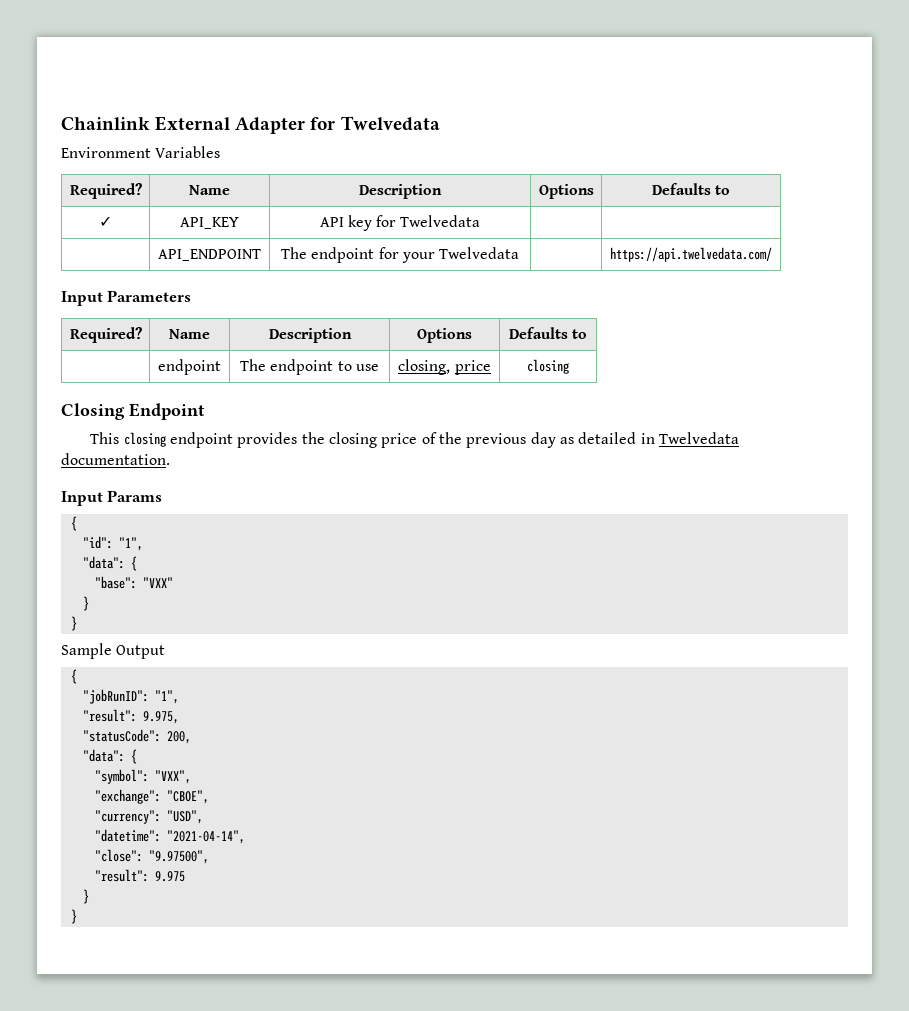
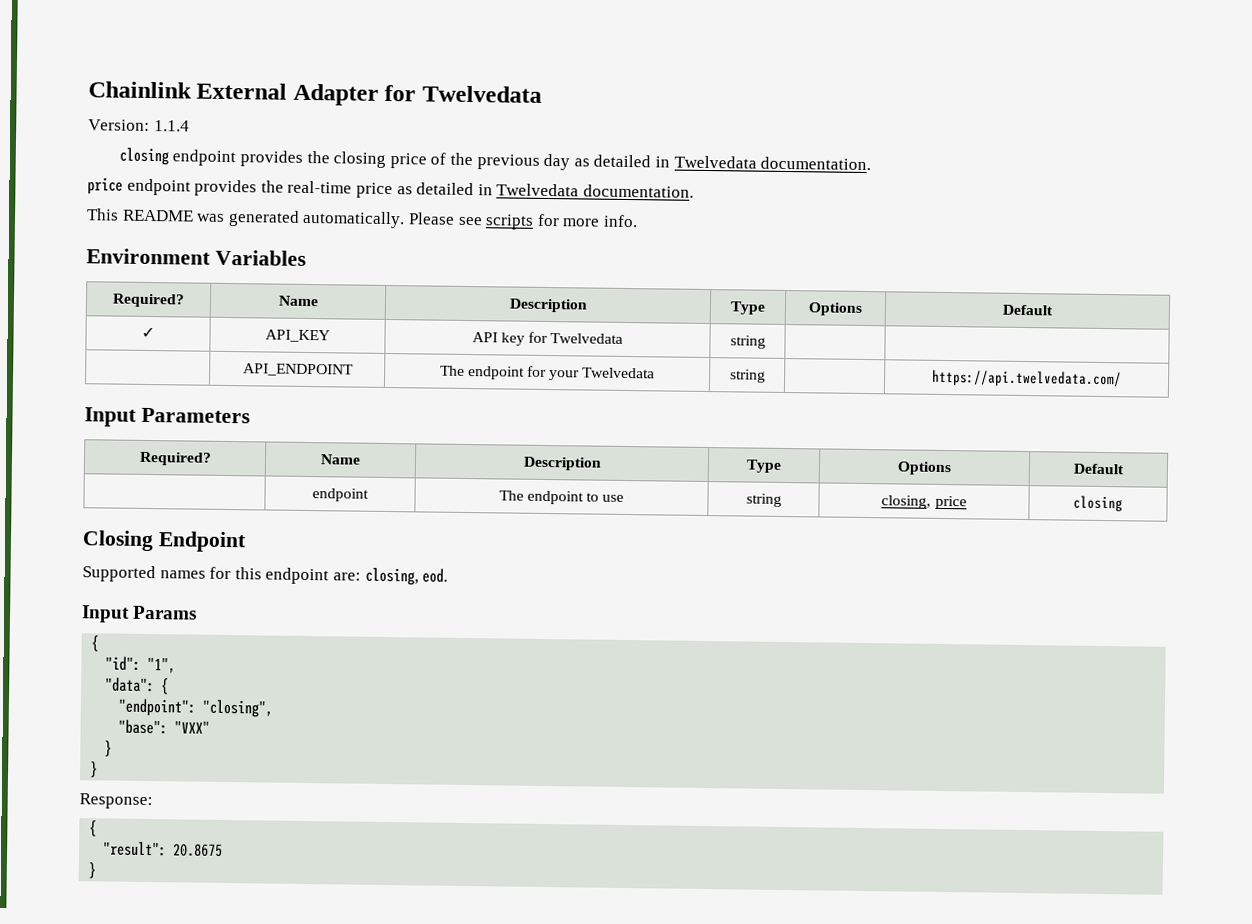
[61,146,221,158] [69,183,142,199] [189,185,230,195] [359,184,442,199] [538,184,594,199] [651,183,731,195] [99,216,112,227] [180,217,239,229] [319,215,481,231] [158,249,261,261] [280,247,520,263] [610,247,772,262] [61,290,192,306] [69,327,142,343] [169,329,210,339] [268,328,352,343] [417,328,472,343] [508,327,588,339] [158,359,221,375] [240,359,379,375] [398,359,491,375] [527,359,569,374] [61,403,205,420] [90,432,120,444] Environment Variables // Required? | Name | Description | Options | Defaults to // ✓ | API_KEY | API key for Twelvedata | | // | API_ENDPOINT | The endpoint for your Twelvedata | | https://api.twelvedata.com/ // Input Parameters // Required? | Name | Description | Options | Defaults to // | endpoint | The endpoint to use | closing, price | closing // Closing Endpoint // This -> [88,119,190,132] Version: 1.1.4 //
(170, 459) none -> [87,177,694,199] [86,208,638,230] [86,248,306,266] [112,293,185,308] [277,295,319,307] [508,298,588,313] [730,301,766,315] [808,302,863,316] [1002,304,1054,316] [141,326,155,339] [265,329,330,343] [471,331,624,346] [729,335,766,349] [242,363,354,377] [439,365,656,381] [729,369,766,383] [931,369,1122,388] [84,407,250,427] [138,451,212,466] [320,454,361,465] [522,456,602,471] [746,459,782,473] [897,461,952,476] [1073,463,1125,475] [312,488,369,502] [498,490,625,505] [745,493,782,507] [881,495,967,510] [1073,495,1123,512] [82,530,247,553] [82,565,449,586] // price endpoint provides the real-time price as detailed in Twelvedata documentation. // This README was generated automatically. Please see scripts for more info. // Environment Variables // Required? | Name | Description | Type | Options | Default // ✓ | API_KEY | API key for Twelvedata | string | | // | API_ENDPOINT | The endpoint for your Twelvedata | string | | https://api.twelvedata.com/ // Input Parameters // Required? | Name | Description | Type | Options | Default // | endpoint | The endpoint to use | string | closing, price | closing // Closing Endpoint // Supported names for this endpoint are: closing, eod.
(137, 563) none -> [118,698,274,718] // "endpoint": "closing",
[61,643,166,659] [70,669,77,684] [82,689,179,704] [82,709,179,724] [82,729,191,744] [82,749,137,764] [94,769,191,784] [94,789,209,804] [94,810,203,824] [94,829,245,844] [94,849,209,864] [94,869,185,882] [82,889,89,904] [70,909,77,924] Sample Output // { // "jobRunID": "1", // "result": 9.975, // "statusCode": 200, // "data": { // "symbol": "VXX", // "exchange": "CBOE", // "currency": "USD", // "datetime": "2021-04-14", // "close": "9.97500", // "result": 9.975 // } // } -> [79,793,153,810] [89,820,98,837] [103,841,224,857] [88,862,97,879] Response: // { // "result": 20.8675 // }

